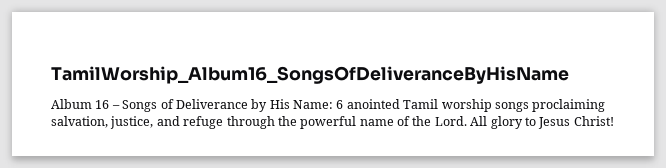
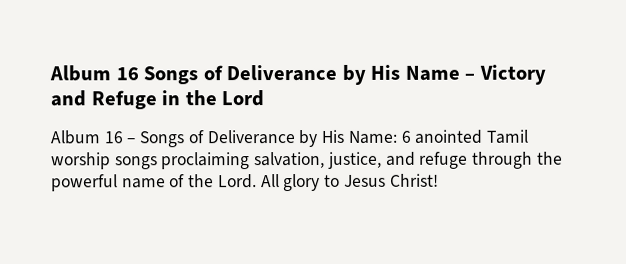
[51,66,569,84] TamilWorship_Album16_SongsOfDeliveranceByHisName -> [49,64,546,85] [50,90,265,110] Album 16 Songs of Deliverance by His Name – Victory and Refuge in the Lord

